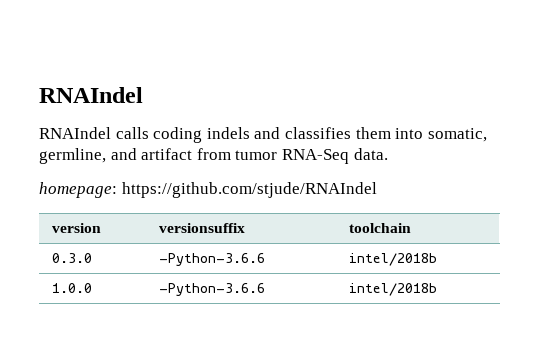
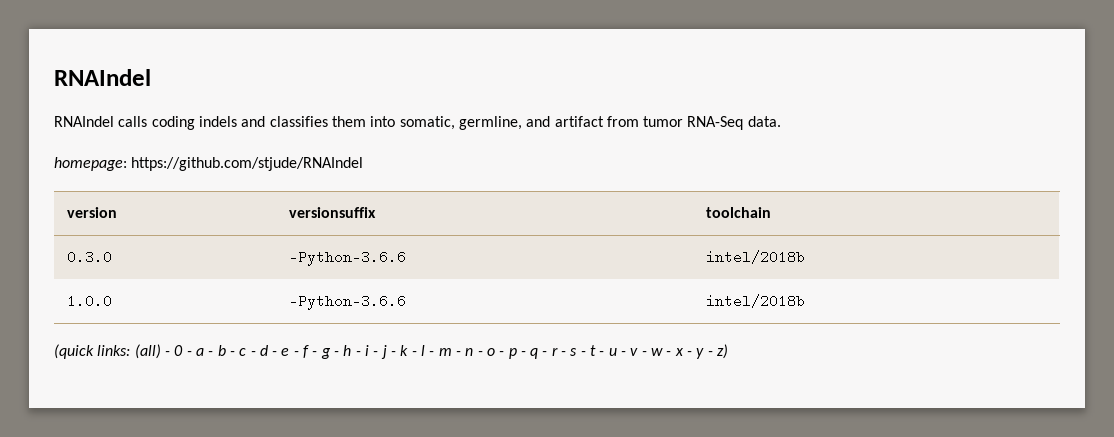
(437, 289) none -> [54,344,728,359] // (quick links: (all) - 0 - a - b - c - d - e - f - g - h - i - j - k - l - m - n - o - p - q - r - s - t - u - v - w - x - y - z)

